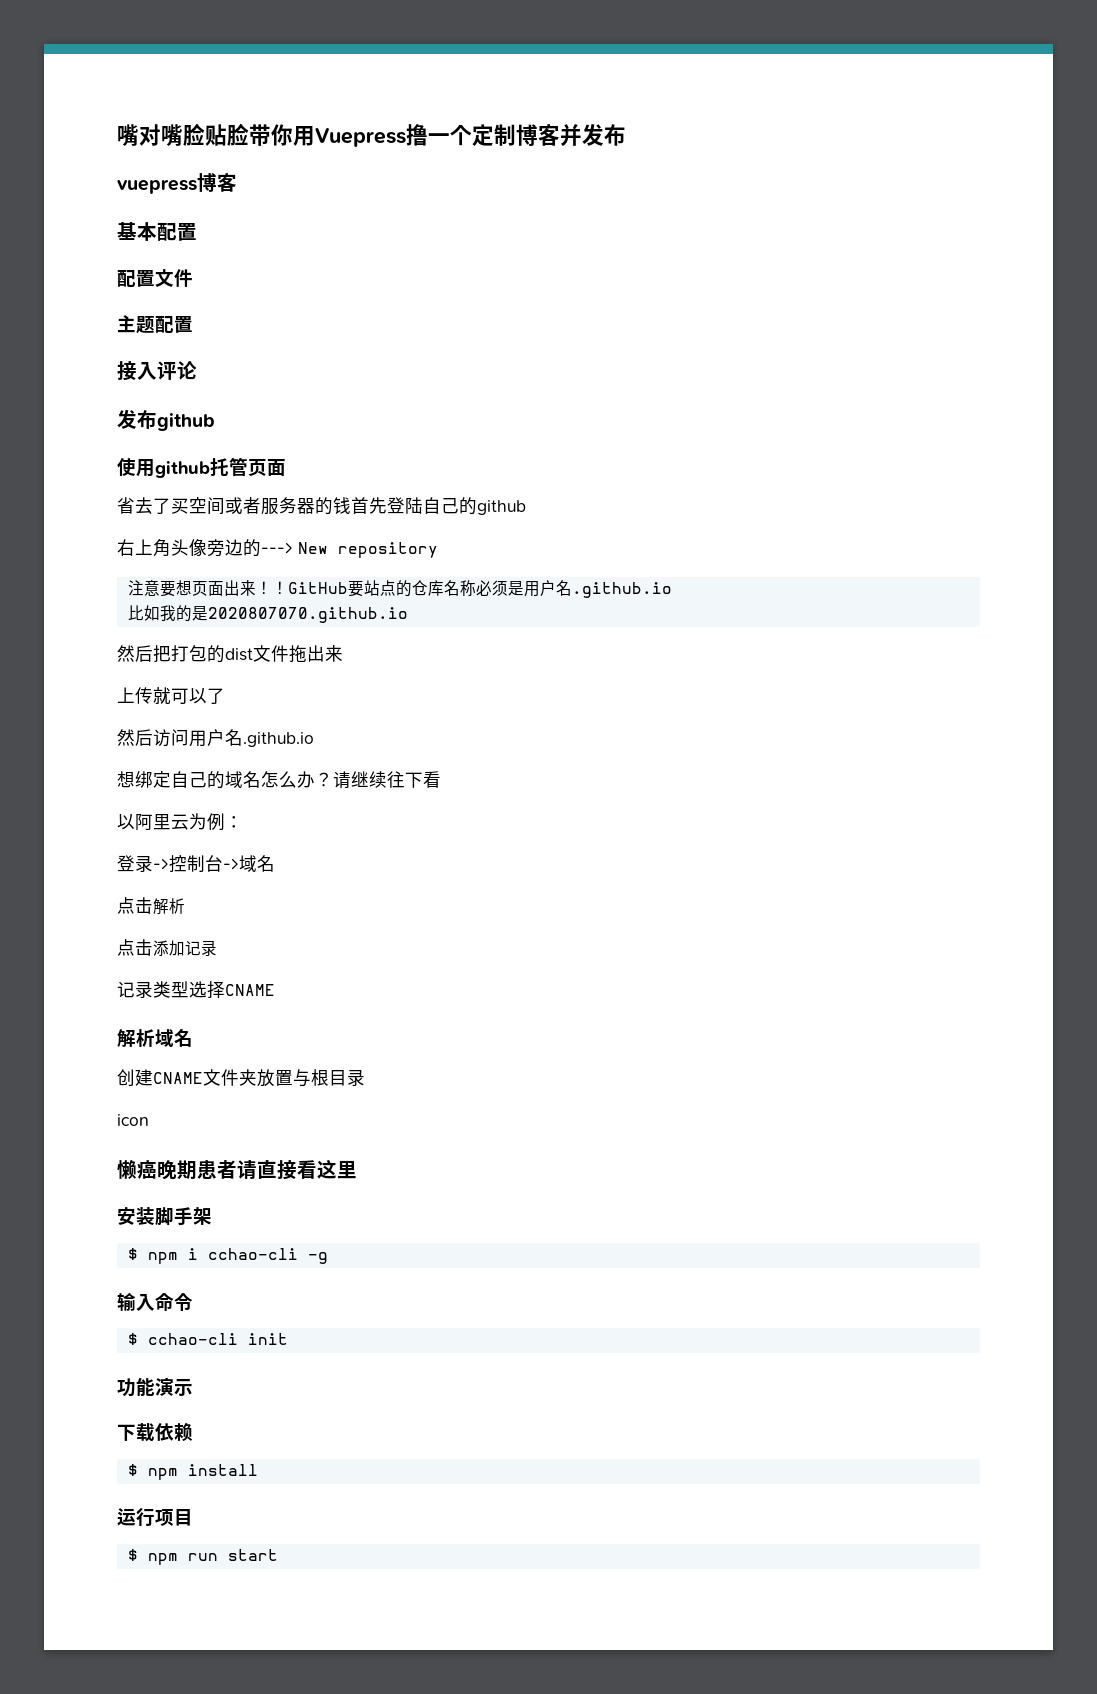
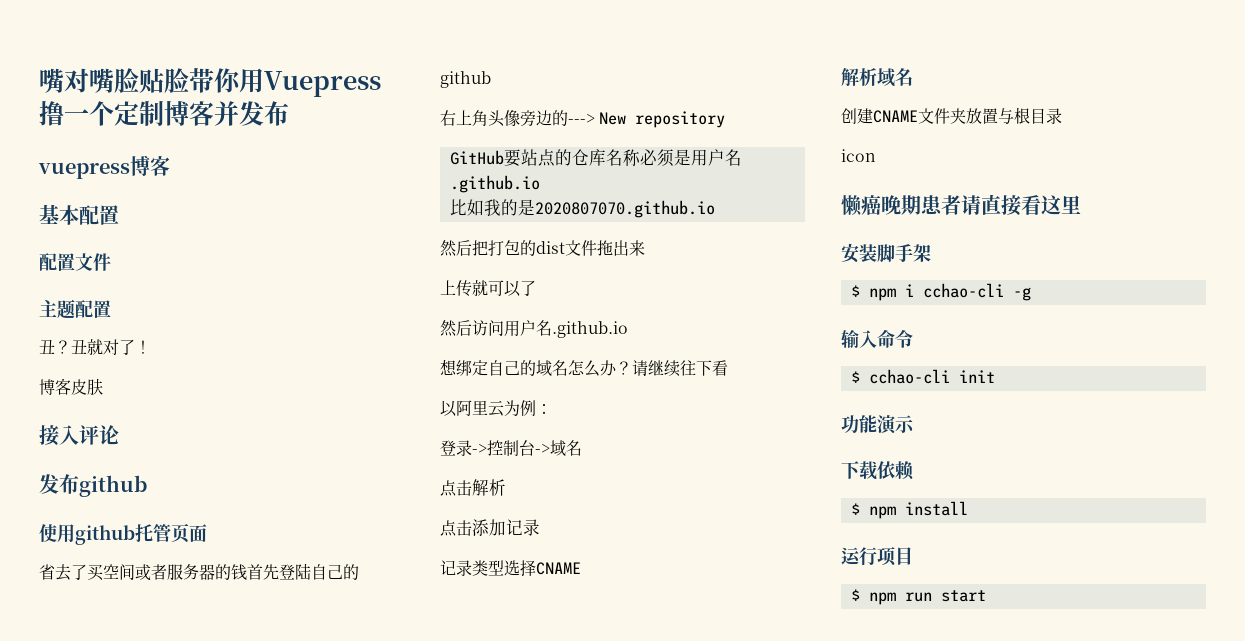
(193, 324) none -> [39,339,151,355] [39,378,103,395] // 丑？丑就对了！ // 博客皮肤
[127,580,288,597] 注意要想页面出来！！ -> (726, 119) none

